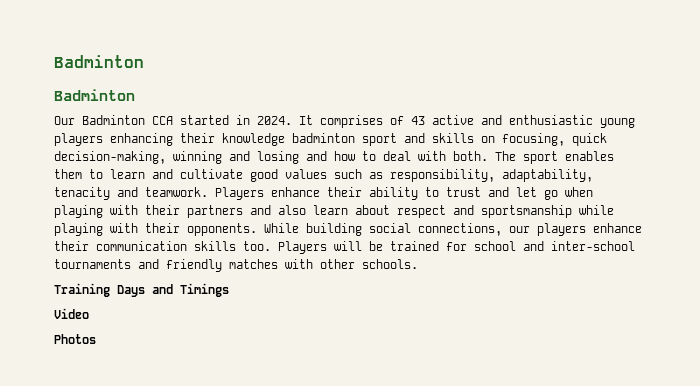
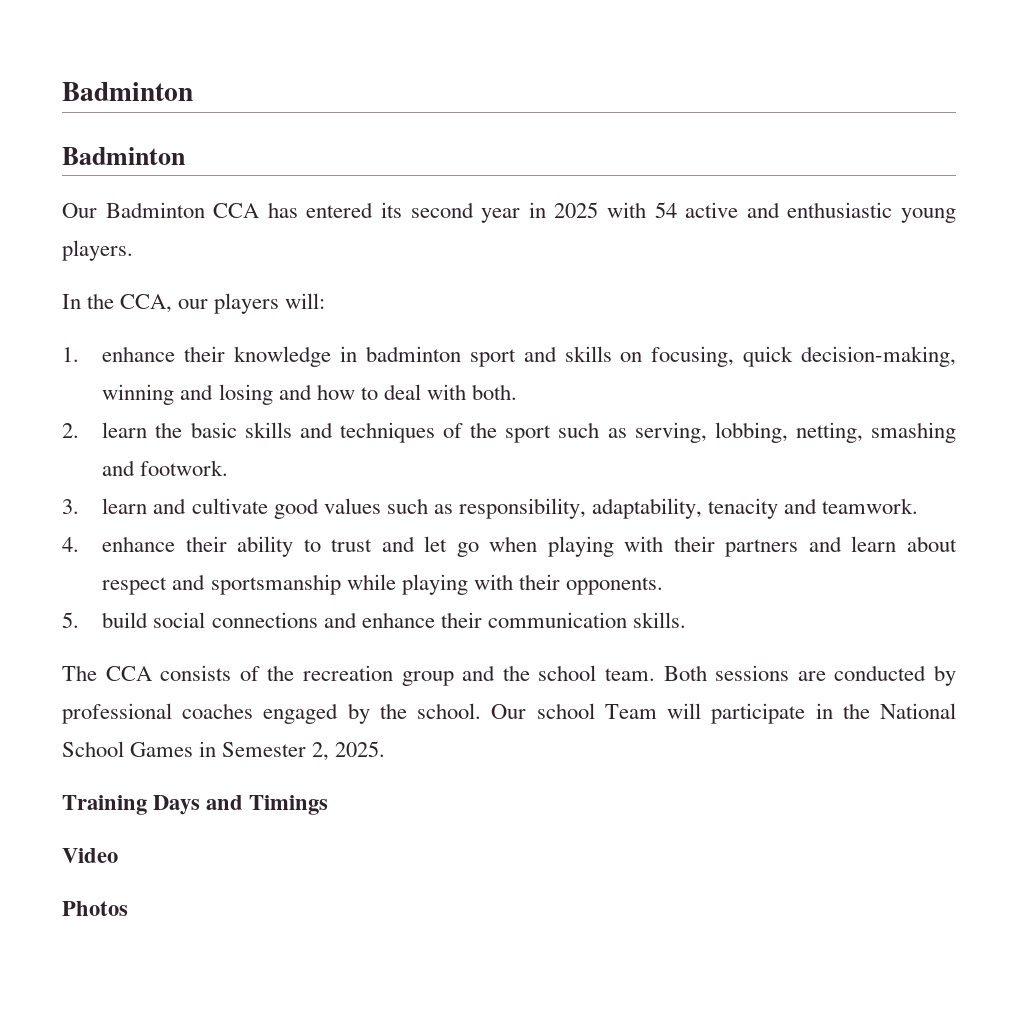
[180,115,635,128] [54,133,173,146] started in 2024. It comprises of 43 active and enthusiastic young players enhancing -> [267,202,957,223] [62,240,133,261] [62,293,326,314] [62,346,176,362] has entered its second year in 2025 with 54 active and enthusiastic young players. // In the CCA, our players will: // 1. enhance
(285, 139) none -> [339,346,357,362] in
[495,151,614,164] [54,169,103,179] The sport enables them to -> [62,422,957,443] [102,460,229,476] [62,499,79,514] // 2. learn the basic skills and techniques of the sport such as serving, lobbing, netting, smashing and footwork. // 3.
[215,187,264,200] Players -> [62,537,79,552] // 4.
[278,205,306,215] also -> (842, 544) none
[264,223,642,236] [54,241,635,254] [54,259,418,272] While building social connections, our players enhance their communication skills too. Players will be trained for school and inter-school tournaments and friendly matches with other schools. -> [62,612,686,628] [62,665,957,686] [62,703,957,724] [62,741,386,761] // 5. build social connections and enhance their communication skills. // The CCA consists of the recreation group and the school team. Both sessions are conducted by professional coaches engaged by the school. Our school Team will participate in the National School Games in Semester 2, 2025.

